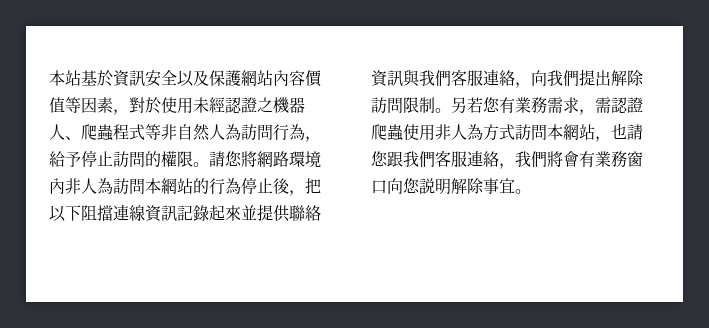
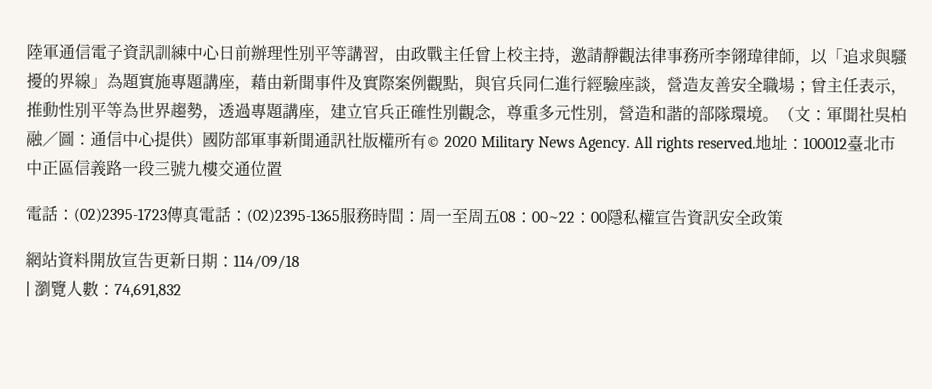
[49,70,323,87] [49,97,305,115] [49,124,321,142] [49,150,321,168] [49,177,321,196] [49,204,321,222] [371,69,644,88] [371,97,643,115] [371,123,643,142] [371,150,643,169] [371,178,531,195] 本站基於資訊安全以及保護網站內容價值等因素，對於使用未經認證之機器人、爬蟲程式等非自然人為訪問行為，給予停止訪問的權限。請您將網路環境內非人為訪問本網站的行為停止後，把以下阻擋連線資訊記錄起來並提供聯絡資訊與我們客服連絡，向我們提出解除訪問限制。另若您有業務需求，需認證爬蟲使用非人為方式訪問本網站，也請您跟我們客服連絡，我們將會有業務窗口向您説明解除事宜。 -> [26,43,908,67] [26,72,907,96] [26,101,907,123] [26,130,897,153] [26,159,283,178] [25,205,783,227] [25,251,300,271] [25,280,183,299] 陸軍通信電子資訊訓練中心日前辦理性別平等講習，由政戰主任曾上校主持，邀請靜觀法律事務所李翎瑋律師，以「追求與騷擾的界線」為題實施專題講座，藉由新聞事件及實際案例觀點，與官兵同仁進行經驗座談，營造友善安全職場；曾主任表示，推動性別平等為世界趨勢，透過專題講座，建立官兵正確性別觀念，尊重多元性別，營造和諧的部隊環境。（文：軍聞社吳柏融／圖：通信中心提供）國防部軍事新聞通訊社版權所有© 2020 Military News Agency. All rights reserved.地址：100012臺北市中正區信義路一段三號九樓交通位置 // 電話：(02)2395-1723傳真電話：(02)2395-1365服務時間：周一至周五08：00~22：00隱私權宣告資訊安全政策 // 網站資料開放宣告更新日期：114/09/18 // | 瀏覽人數：74,691,832

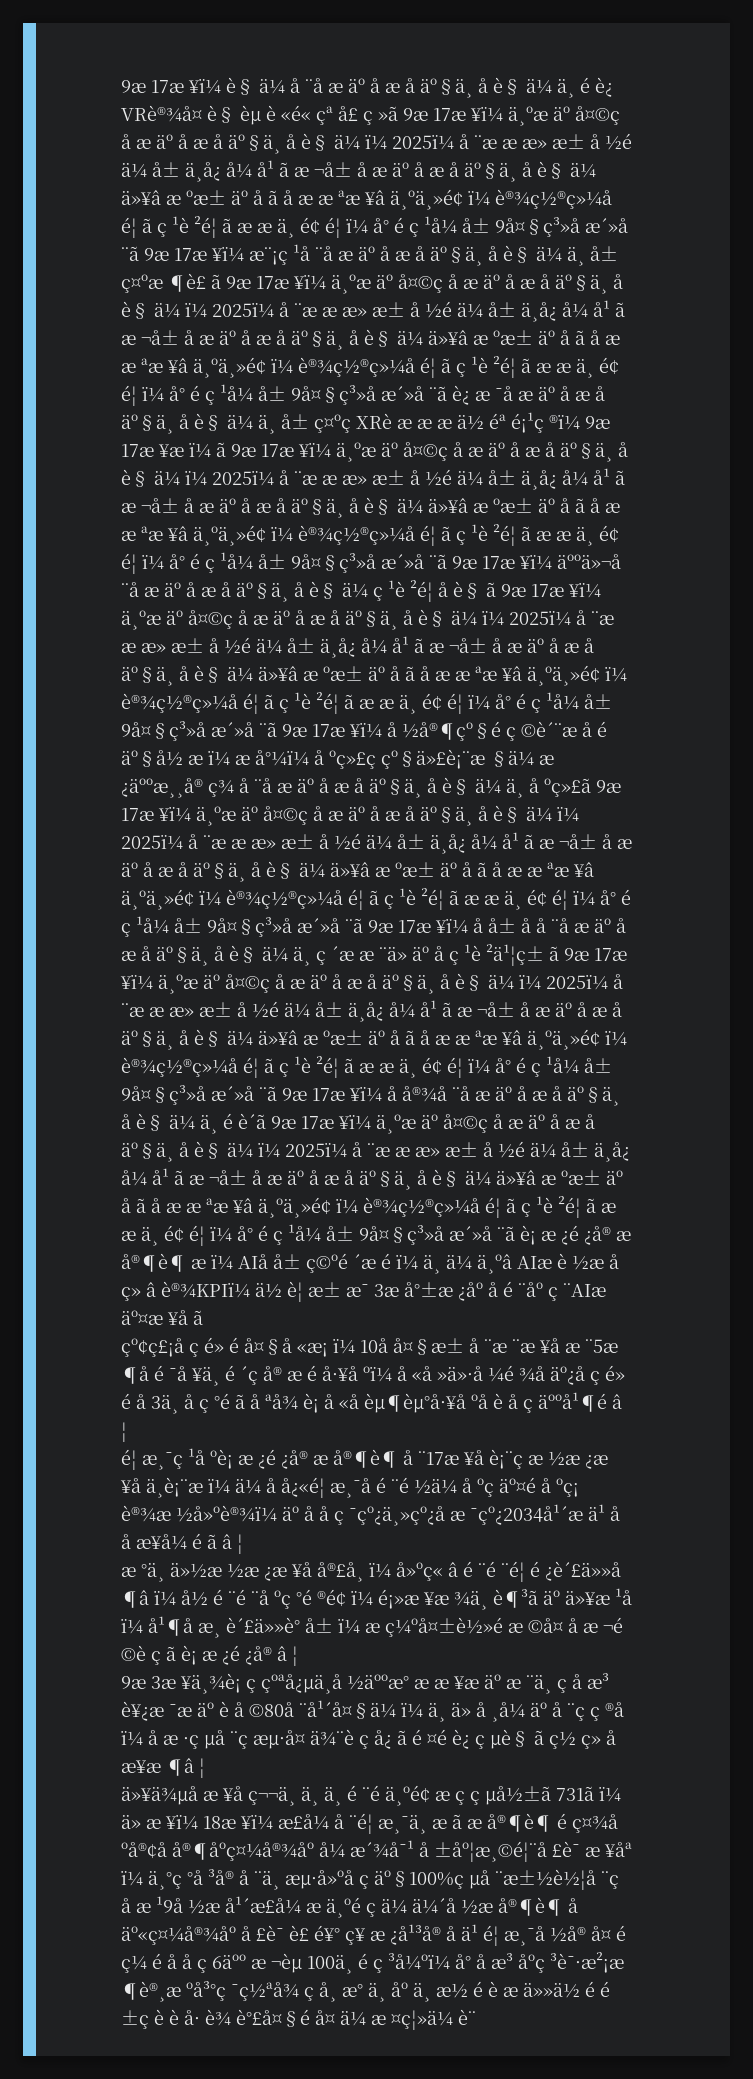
[26,43,908,67] [26,72,907,96] [26,101,907,123] [26,130,897,153] [26,159,283,178] [25,205,783,227] [25,251,300,271] [25,280,183,299] 陸軍通信電子資訊訓練中心日前辦理性別平等講習，由政戰主任曾上校主持，邀請靜觀法律事務所李翎瑋律師，以「追求與騷擾的界線」為題實施專題講座，藉由新聞事件及實際案例觀點，與官兵同仁進行經驗座談，營造友善安全職場；曾主任表示，推動性別平等為世界趨勢，透過專題講座，建立官兵正確性別觀念，尊重多元性別，營造和諧的部隊環境。（文：軍聞社吳柏融／圖：通信中心提供）國防部軍事新聞通訊社版權所有© 2020 Military News Agency. All rights reserved.地址：100012臺北市中正區信義路一段三號九樓交通位置 // 電話：(02)2395-1723傳真電話：(02)2395-1365服務時間：周一至周五08：00~22：00隱私權宣告資訊安全政策 // 網站資料開放宣告更新日期：114/09/18 // | 瀏覽人數：74,691,832 -> [121,77,613,98] [121,105,620,126] [121,133,632,154] [121,160,596,182] [121,189,612,210] [121,216,628,238] [121,244,618,266] [121,273,623,294] [121,300,625,322] [121,329,620,350] [121,356,619,378] [121,384,605,406] [121,412,610,434] [121,442,628,462] [121,468,625,490] [121,497,620,518] [121,524,619,546] [121,552,621,574] [121,580,601,602] [121,609,614,630] [121,636,594,658] [121,665,627,686] [121,692,612,714] [121,721,607,741] [121,749,554,769] [121,777,621,798] [121,805,579,826] [121,832,632,854] [121,861,594,882] [121,888,631,910] [121,916,626,937] [121,944,627,966] [120,973,623,994] [121,1000,622,1022] [121,1029,627,1050] [121,1056,612,1078] [121,1085,620,1106] [121,1113,595,1134] [121,1141,630,1162] [121,1168,623,1190] [121,1196,616,1218] [121,1224,631,1246] [121,1253,619,1274] [121,1281,606,1302] [121,1310,203,1325] [121,1337,618,1357] [121,1365,625,1386] [121,1392,622,1414] [121,1422,127,1442] [121,1448,608,1470] [120,1477,579,1498] [121,1504,620,1526] [121,1533,243,1554] [121,1561,621,1582] [121,1588,632,1610] [121,1616,623,1638] [121,1645,298,1666] [121,1673,609,1694] [121,1700,624,1722] [121,1729,616,1749] [121,1758,205,1778] [121,1785,621,1806] [121,1813,618,1834] [121,1840,632,1862] [121,1869,619,1890] [121,1896,578,1918] [121,1924,626,1946] [121,1952,624,1974] [121,1981,610,2002] [121,2009,476,2030] 9æ 17æ ¥ï¼ è§ ä¼ å ¨å æ äº å æ å äº§ä¸ å è§ ä¼ ä¸ é è¿ VRè®¾å¤ è§ èµ è «é« çª å£ ç »ã 9æ 17æ ¥ï¼ ä¸ºæ äº å¤©ç å æ äº å æ å äº§ä¸ å è§ ä¼ ï¼ 2025ï¼ å ¨æ æ æ» æ± å ½é ä¼ å± ä¸å¿ å¼ å¹ ã æ ¬å± å æ äº å æ å äº§ä¸ å è§ ä¼ ä»¥â æ ºæ± äº å ã å æ æ ªæ ¥â ä¸ºä¸»é¢ ï¼ è®¾ç½®ç»¼å é¦ ã ç ¹è ²é¦ ã æ æ ä¸ é¢ é¦ ï¼ å° é ç ¹å¼ å± 9å¤§ç³»å æ´»å ¨ã 9æ 17æ ¥ï¼ æ¨¡ç ¹å ¨å æ äº å æ å äº§ä¸ å è§ ä¼ ä¸ å± ç¤ºæ ¶è£ ã 9æ 17æ ¥ï¼ ä¸ºæ äº å¤©ç å æ äº å æ å äº§ä¸ å è§ ä¼ ï¼ 2025ï¼ å ¨æ æ æ» æ± å ½é ä¼ å± ä¸å¿ å¼ å¹ ã æ ¬å± å æ äº å æ å äº§ä¸ å è§ ä¼ ä»¥â æ ºæ± äº å ã å æ æ ªæ ¥â ä¸ºä¸»é¢ ï¼ è®¾ç½®ç»¼å é¦ ã ç ¹è ²é¦ ã æ æ ä¸ é¢ é¦ ï¼ å° é ç ¹å¼ å± 9å¤§ç³»å æ´»å ¨ã è¿ æ ¯å æ äº å æ å äº§ä¸ å è§ ä¼ ä¸ å± ç¤ºç XRè æ æ æ ä½ éª é¡¹ç ®ï¼ 9æ 17æ ¥æ ï¼ ã 9æ 17æ ¥ï¼ ä¸ºæ äº å¤©ç å æ äº å æ å äº§ä¸ å è§ ä¼ ï¼ 2025ï¼ å ¨æ æ æ» æ± å ½é ä¼ å± ä¸å¿ å¼ å¹ ã æ ¬å± å æ äº å æ å äº§ä¸ å è§ ä¼ ä»¥â æ ºæ± äº å ã å æ æ ªæ ¥â ä¸ºä¸»é¢ ï¼ è®¾ç½®ç»¼å é¦ ã ç ¹è ²é¦ ã æ æ ä¸ é¢ é¦ ï¼ å° é ç ¹å¼ å± 9å¤§ç³»å æ´»å ¨ã 9æ 17æ ¥ï¼ äººä»¬å ¨å æ äº å æ å äº§ä¸ å è§ ä¼ ç ¹è ²é¦ å è§ ã 9æ 17æ ¥ï¼ ä¸ºæ äº å¤©ç å æ äº å æ å äº§ä¸ å è§ ä¼ ï¼ 2025ï¼ å ¨æ æ æ» æ± å ½é ä¼ å± ä¸å¿ å¼ å¹ ã æ ¬å± å æ äº å æ å äº§ä¸ å è§ ä¼ ä»¥â æ ºæ± äº å ã å æ æ ªæ ¥â ä¸ºä¸»é¢ ï¼ è®¾ç½®ç»¼å é¦ ã ç ¹è ²é¦ ã æ æ ä¸ é¢ é¦ ï¼ å° é ç ¹å¼ å± 9å¤§ç³»å æ´»å ¨ã 9æ 17æ ¥ï¼ å ½å®¶çº§é ç ©è´¨æ å é äº§å½ æ ï¼ æ å°¼ï¼ å ºç»£ç çº§ä»£è¡¨æ §ä¼ æ ¿äººæ¸¸å® ç¾ å ¨å æ äº å æ å äº§ä¸ å è§ ä¼ ä¸ å ºç»£ã 9æ 17æ ¥ï¼ ä¸ºæ äº å¤©ç å æ äº å æ å äº§ä¸ å è§ ä¼ ï¼ 2025ï¼ å ¨æ æ æ» æ± å ½é ä¼ å± ä¸å¿ å¼ å¹ ã æ ¬å± å æ äº å æ å äº§ä¸ å è§ ä¼ ä»¥â æ ºæ± äº å ã å æ æ ªæ ¥â ä¸ºä¸»é¢ ï¼ è®¾ç½®ç»¼å é¦ ã ç ¹è ²é¦ ã æ æ ä¸ é¢ é¦ ï¼ å° é ç ¹å¼ å± 9å¤§ç³»å æ´»å ¨ã 9æ 17æ ¥ï¼ å å± å å ¨å æ äº å æ å äº§ä¸ å è§ ä¼ ä¸ ç ´æ æ ¨ä» äº å ç ¹è ²ä¹¦ç± ã 9æ 17æ ¥ï¼ ä¸ºæ äº å¤©ç å æ äº å æ å äº§ä¸ å è§ ä¼ ï¼ 2025ï¼ å ¨æ æ æ» æ± å ½é ä¼ å± ä¸å¿ å¼ å¹ ã æ ¬å± å æ äº å æ å äº§ä¸ å è§ ä¼ ä»¥â æ ºæ± äº å ã å æ æ ªæ ¥â ä¸ºä¸»é¢ ï¼ è®¾ç½®ç»¼å é¦ ã ç ¹è ²é¦ ã æ æ ä¸ é¢ é¦ ï¼ å° é ç ¹å¼ å± 9å¤§ç³»å æ´»å ¨ã 9æ 17æ ¥ï¼ å å®¾å ¨å æ äº å æ å äº§ä¸ å è§ ä¼ ä¸ é è´ã 9æ 17æ ¥ï¼ ä¸ºæ äº å¤©ç å æ äº å æ å äº§ä¸ å è§ ä¼ ï¼ 2025ï¼ å ¨æ æ æ» æ± å ½é ä¼ å± ä¸å¿ å¼ å¹ ã æ ¬å± å æ äº å æ å äº§ä¸ å è§ ä¼ ä»¥â æ ºæ± äº å ã å æ æ ªæ ¥â ä¸ºä¸»é¢ ï¼ è®¾ç½®ç»¼å é¦ ã ç ¹è ²é¦ ã æ æ ä¸ é¢ é¦ ï¼ å° é ç ¹å¼ å± 9å¤§ç³»å æ´»å ¨ã è¡ æ ¿é ¿å® æ å®¶è¶ æ ï¼ AIå å± ç©ºé ´æ é ï¼ ä¸ ä¼ ä¸ºâ AIæ è ½æ å ç» â è®¾KPIï¼ ä½ è¦ æ± æ¯ 3æ å°±æ ¿åº å é ¨åº ç ¨AIæ äº¤æ ¥å ã // çº¢ç£¡å ç é» é å¤§å «æ¡ ï¼ 10å å¤§æ± å ¨æ ¨æ ¥å æ ¨5æ ¶å é ¯å ¥ä¸ é ´ç å® æ é å·¥å ºï¼ å «å »ä»·å ¼é ¾å äº¿å ç é» é å 3ä¸ å ç °é ã å ªå¾ è¡ å «å èµ¶èµ°å·¥å ºå è å ç äººå¹¶é â ¦ // é¦ æ¸¯ç ¹å ºè¡ æ ¿é ¿å® æ å®¶è¶ å ¨17æ ¥å è¡¨ç æ ½æ ¿æ ¥å ä¸è¡¨æ ï¼ ä¼ å å¿«é¦ æ¸¯å é ¨é ½ä¼ å ºç äº¤é å ºç¡ è®¾æ ½å»ºè®¾ï¼ äº å å ç ¯çº¿ä¸»çº¿å æ ¯çº¿2034å¹´æ ä¹ å å æ¥å¼ é ã â ¦ // æ °ä¸ ä»½æ ½æ ¿æ ¥å å®£å¸ ï¼ å»ºç« â é ¨é ¨é¦ é ¿è´£ä»»å ¶â ï¼ å½ é ¨é ¨å ºç °é ®é¢ ï¼ é¡»æ ¥æ ¾ä¸ è¶³ã äº ä»¥æ ¹å ï¼ å¹¶å æ¸ è´£ä»»è° å± ï¼ æ ç¼ºå¤±è½»é æ ©å¤ å æ ¬é ©è ç ã è¡ æ ¿é ¿å® â ¦ // 9æ 3æ ¥ä¸¾è¡ ç çºªå¿µä¸å ½äººæ° æ æ ¥æ äº æ ¨ä¸ ç å æ³ è¥¿æ ¯æ äº è å ©80å ¨å¹´å¤§ä¼ ï¼ ä¸ ä» å ¸å¼ äº å ¨ç ç ®å ï¼ å æ ·ç µå ¨ç æµ·å¤ ä¾¨è ç å¿ ã é ¤é è¿ ç µè§ ã ç½ ç» å æ¥æ ¶â ¦ // ä»¥ä¾µå æ ¥å ç¬¬ä¸ ä¸ ä¸ é ¨é ä¸ºé¢ æ ç ç µå½±ã 731ã ï¼ ä» æ ¥ï¼ 18æ ¥ï¼ æ£å¼ å ¨é¦ æ¸¯ä¸ æ ã æ å®¶è¶ é ç¤¾å ºå®¢å å®¶åºç¤¼å®¾åº å¼ æ´¾å¯¹ å ±åº¦æ¸©é¦¨å £è¯ æ ¥åª ï¼ ä¸°ç °å ³å® å ¨ä¸ æµ·å»ºå ç äº§100%ç µå ¨æ±½è½¦å ¨ç å æ ¹9å ½æ å¹´æ£å¼ æ ä¸ºé ç ä¼ ä¼´å ½æ å®¶è¶ å äº«ç¤¼å®¾åº å £è¯ è£ é¥° ç¥ æ ¿å¹³å® å ä¹ é¦ æ¸¯å ½å® å¤ é ç¼ é å å ç 6äºº æ ¬èµ 100ä¸ é ç ³å¼ºï¼ å° å æ³ åºç ³è¯·æ²¡æ ¶è®¸æ ºå³°ç ¯ç½ªå¾ ç å¸ æ° ä¸ åº ä¸ æ½ é è æ ä»»ä½ é é ±ç è è å· è¾ è°£å¤§é å¤ ä¼ æ ¤ç¦»ä¼ è¨

